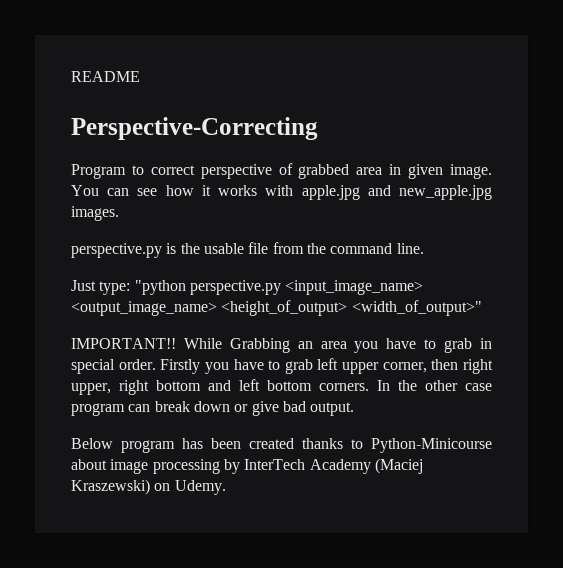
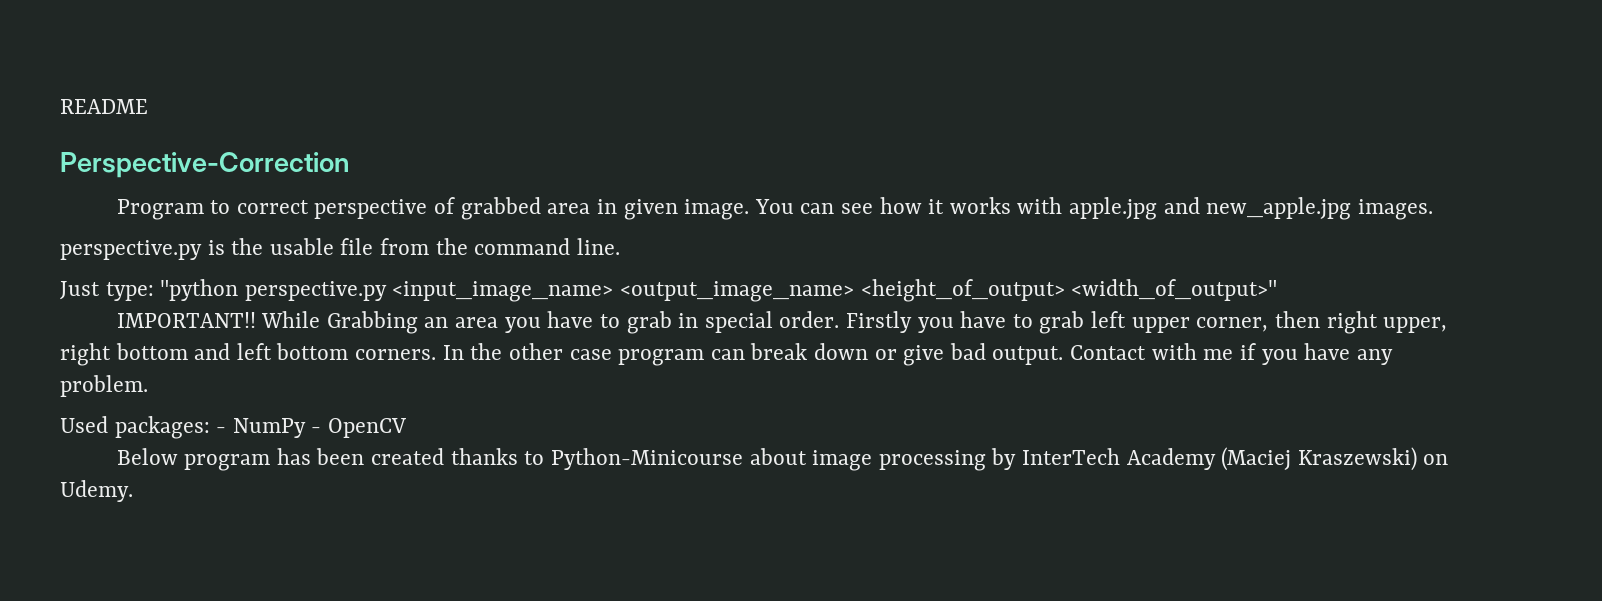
[71,117,318,140] Perspective-Correcting -> [60,152,349,178] Perspective-Correction
(355, 409) none -> [1070,343,1393,365] [60,375,148,397] [60,416,407,439] Contact with me if you have any problem. // Used packages: - NumPy - OpenCV

